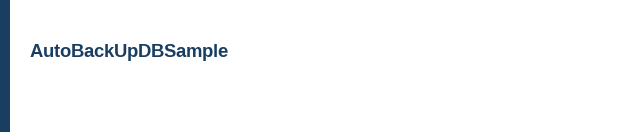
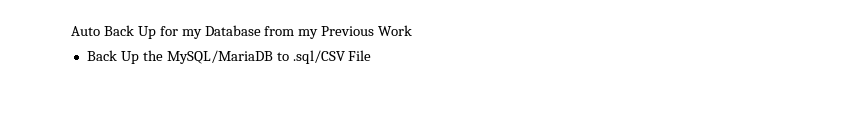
[30,44,228,61] AutoBackUpDBSample -> [71,25,413,39] [86,50,372,64] Auto Back Up for my Database from my Previous Work // Back Up the MySQL/MariaDB to .sql/CSV File

